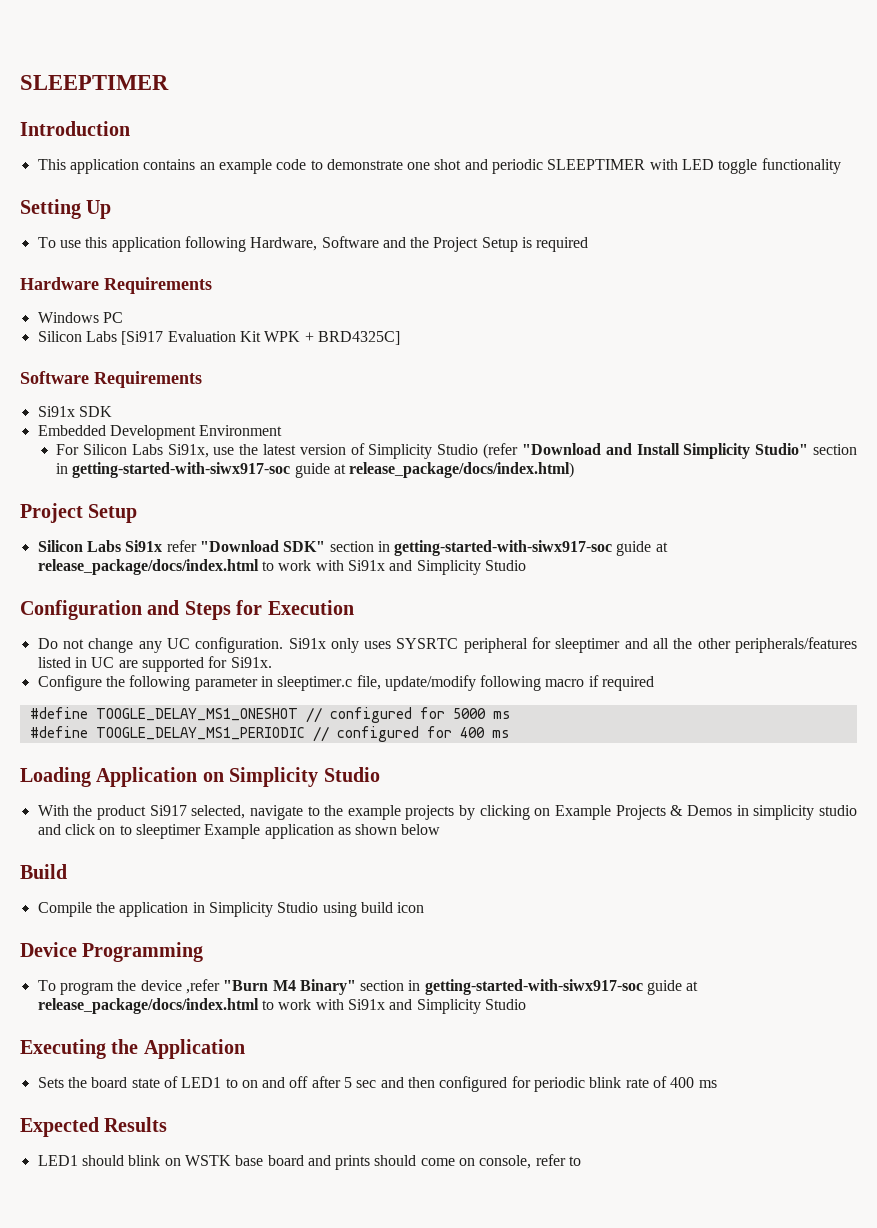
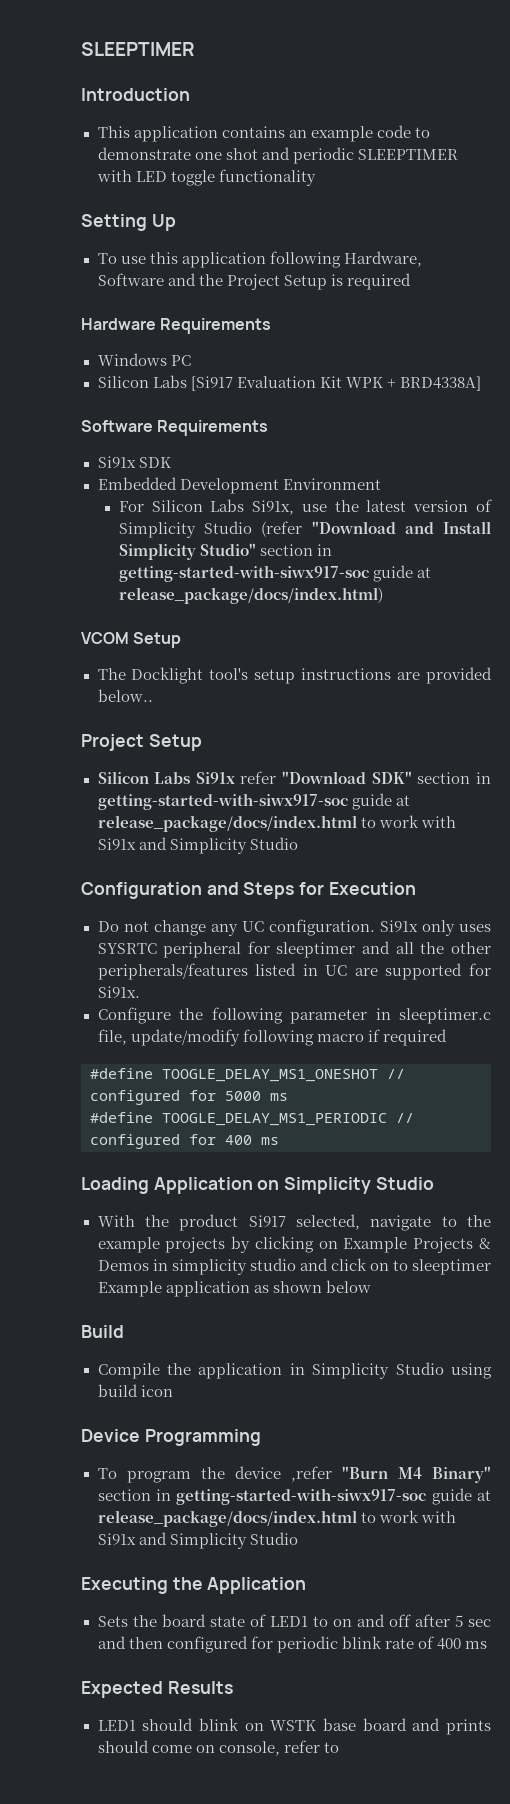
[317,331,400,345] BRD4325C] -> [399,376,481,391] BRD4338A]
(575, 470) none -> [81,632,182,648] [97,667,492,684] [97,689,153,702] // VCOM Setup // The Docklight tool's setup instructions are provided below..

